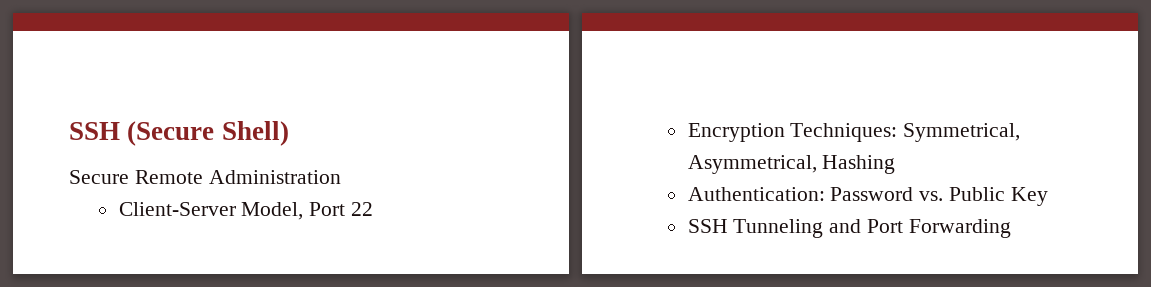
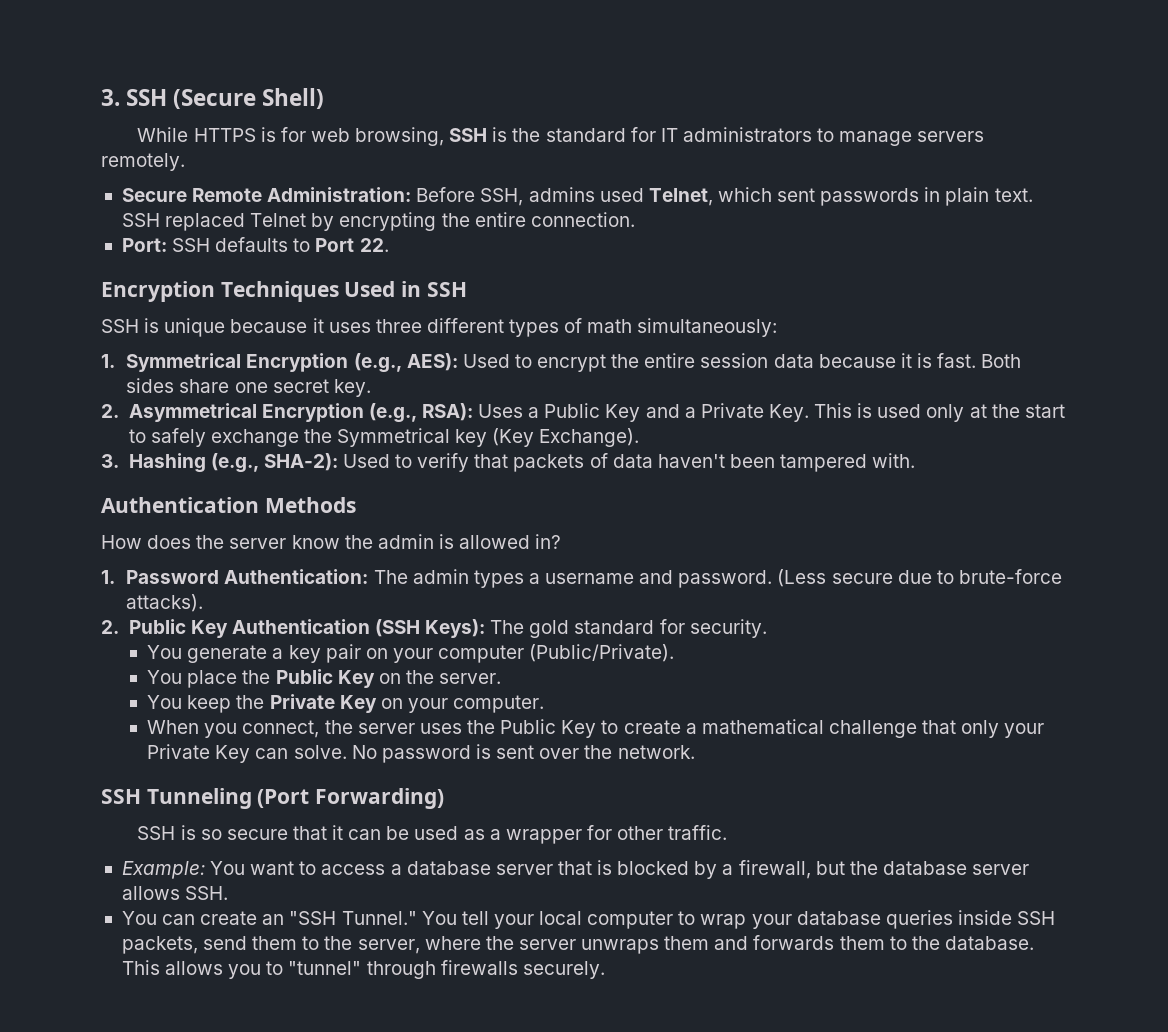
(69, 131) none -> [101,89,120,106] 3.
[69,170,341,184] [118,202,374,220] [687,123,1021,142] [687,155,896,174] [687,187,1048,206] [687,219,1011,238] Secure Remote Administration // Client-Server Model, Port 22 // Encryption Techniques: Symmetrical, Asymmetrical, Hashing // Authentication: Password vs. Public Key // SSH Tunneling and Port Forwarding -> [137,127,985,146] [101,153,185,171] [121,187,1033,206] [121,212,635,231] [121,237,389,252] [101,281,467,302] [101,318,778,337] [101,353,1022,373] [126,378,371,397] [101,403,1065,423] [128,428,640,447] [101,453,916,473] [101,497,356,513] [101,534,562,549] [101,569,1063,588] [126,594,204,612] [101,619,767,638] [147,644,675,663] [147,669,502,688] [147,694,545,713] [147,719,1045,738] [147,744,695,763] [101,788,445,809] [137,825,728,844] [121,860,1030,879] [121,886,229,900] [121,910,1056,929] [121,935,1034,954] [121,960,605,979] While HTTPS is for web browsing, SSH is the standard for IT administrators to manage servers remotely. // Secure Remote Administration: Before SSH, admins used Telnet, which sent passwords in plain text. SSH replaced Telnet by encrypting the entire connection. // Port: SSH defaults to Port 22. // Encryption Techniques Used in SSH // SSH is unique because it uses three different types of math simultaneously: // 1. Symmetrical Encryption (e.g., AES): Used to encrypt the entire session data because it is fast. Both sides share one secret key. // 2. Asymmetrical Encryption (e.g., RSA): Uses a Public Key and a Private Key. This is used only at the start to safely exchange the Symmetrical key (Key Exchange). // 3. Hashing (e.g., SHA-2): Used to verify that packets of data haven't been tampered with. // Authentication Methods // How does the server know the admin is allowed in? // 1. Password Authentication: The admin types a username and password. (Less secure due to brute-force attacks). // 2. Public Key Authentication (SSH Keys): The gold standard for security. // You generate a key pair on your computer (Public/Private). // You place the Public Key on the server. // You keep the Private Key on your computer. // When you connect, the server uses the Public Key to create a mathematical challenge that only your Private Key can solve. No password is sent over the network. // SSH Tunneling (Port Forwarding) // SSH is so secure that it can be used as a wrapper for other traffic. // Example: You want to access a database server that is blocked by a firewall, but the database server allows SSH. // You can create an "SSH Tunnel." You tell your local computer to wrap your database queries inside SSH packets, send them to the server, where the server unwraps them and forwards them to the database. This allows you to "tunnel" through firewalls securely.

